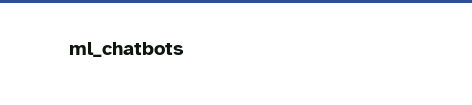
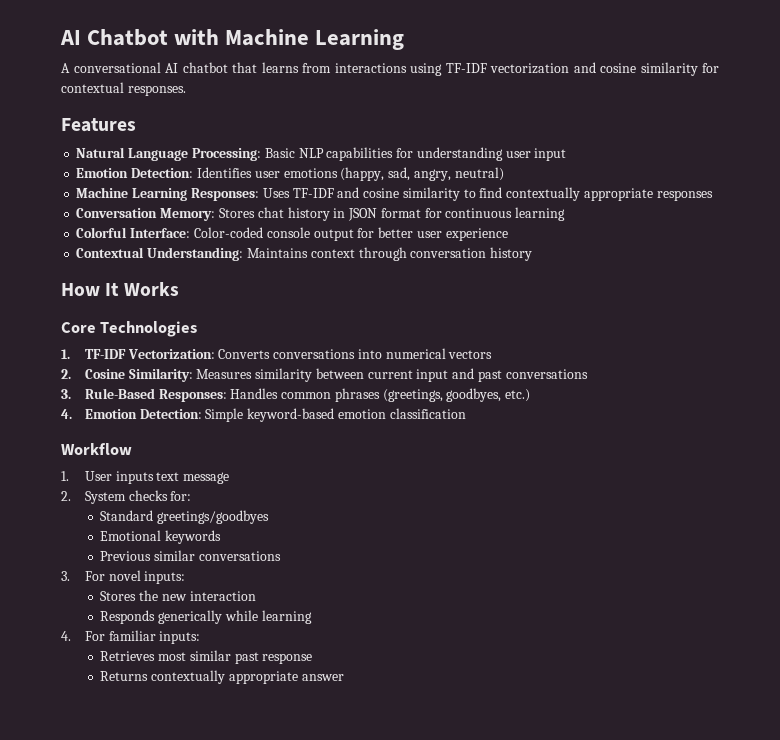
[69,42,184,57] ml_chatbots -> [60,29,405,50] [61,62,719,76] [61,82,186,96] [61,118,136,132] [76,147,567,161] [76,167,504,181] [76,187,713,201] [76,207,566,221] [76,227,508,241] [76,247,533,261] [61,282,179,296] [61,321,198,337] [61,348,493,359] [61,368,588,382] [61,388,531,402] [61,408,466,422] [61,443,132,455] [61,471,230,484] [61,490,192,504] [100,510,269,524] [100,530,221,544] [100,550,281,561] [61,570,186,584] [100,590,256,601] [100,610,312,624] [61,630,201,644] [100,650,313,664] [100,670,344,684] AI Chatbot with Machine Learning // A conversational AI chatbot that learns from interactions using TF-IDF vectorization and cosine similarity for contextual responses. // Features // Natural Language Processing: Basic NLP capabilities for understanding user input // Emotion Detection: Identifies user emotions (happy, sad, angry, neutral) // Machine Learning Responses: Uses TF-IDF and cosine similarity to find contextually appropriate responses // Conversation Memory: Stores chat history in JSON format for continuous learning // Colorful Interface: Color-coded console output for better user experience // Contextual Understanding: Maintains context through conversation history // How It Works // Core Technologies // 1. TF-IDF Vectorization: Converts conversations into numerical vectors // 2. Cosine Similarity: Measures similarity between current input and past conversations // 3. Rule-Based Responses: Handles common phrases (greetings, goodbyes, etc.) // 4. Emotion Detection: Simple keyword-based emotion classification // Workflow // 1. User inputs text message // 2. System checks for: // Standard greetings/goodbyes // Emotional keywords // Previous similar conversations // 3. For novel inputs: // Stores the new interaction // Responds generically while learning // 4. For familiar inputs: // Retrieves most similar past response // Returns contextually appropriate answer

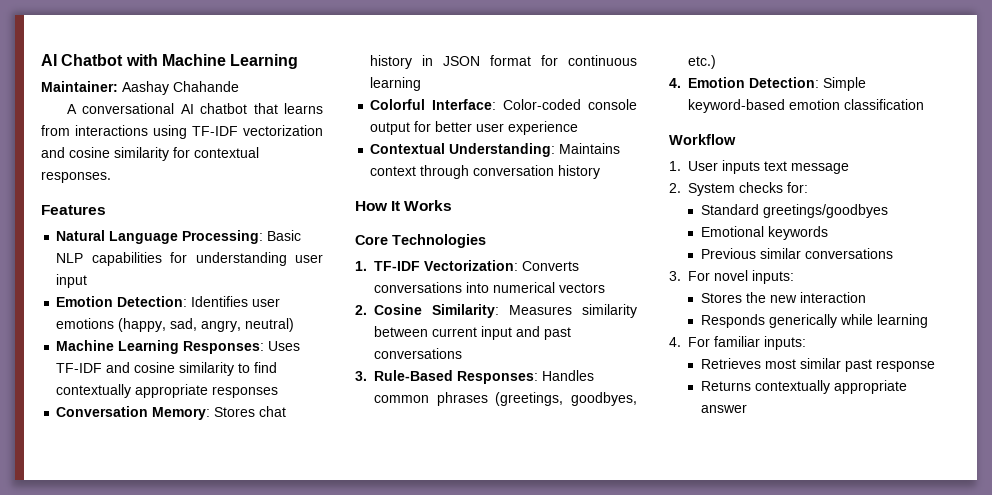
(405, 39) none -> [41,81,239,95] // Maintainer: Aashay Chahande

